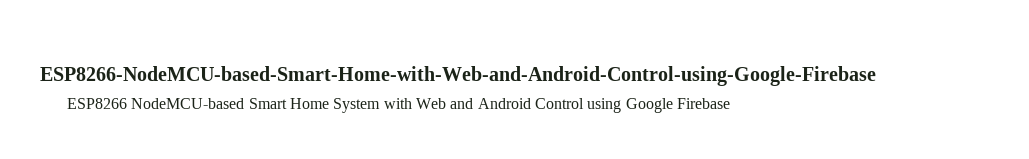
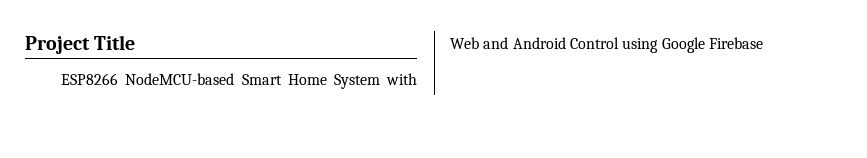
[40,66,876,86] ESP8266-NodeMCU-based-Smart-Home-with-Web-and-Android-Control-using-Google-Firebase -> [25,35,136,54] Project Title

